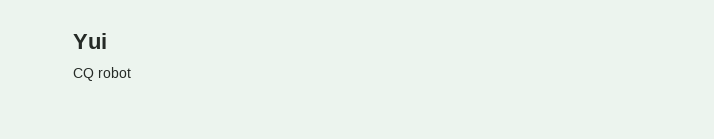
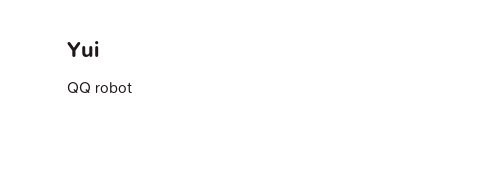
[73,68,94,81] CQ -> [67,82,91,94] QQ

